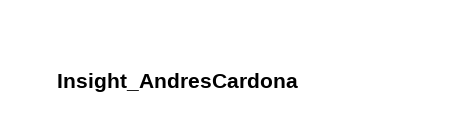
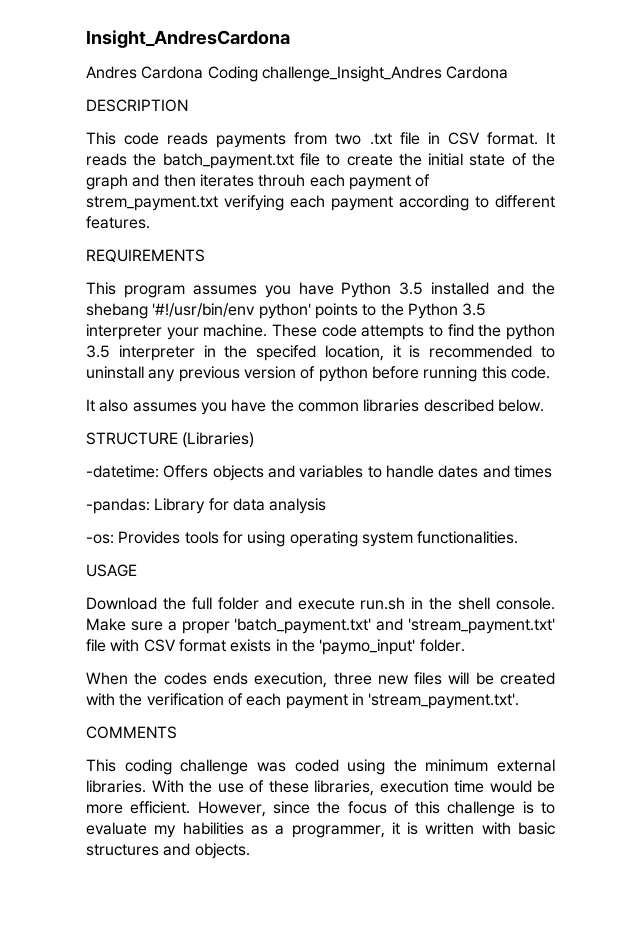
(298, 82) none -> [86,66,509,82] [86,99,188,112] [86,132,556,148] [86,153,556,169] [86,174,431,190] [86,195,555,211] [86,216,150,229] [86,249,205,263] [86,282,556,298] [86,303,487,319] [86,324,555,340] [86,345,555,361] [86,366,550,382] [86,399,544,415] [86,432,255,448] [86,465,552,481] [86,498,327,514] [86,531,519,547] [86,564,137,577] [86,597,555,610] [86,618,555,634] [86,639,465,655] [86,672,555,688] [86,693,520,709] [86,726,177,739] [86,759,555,775] [86,780,555,796] [86,801,556,817] [86,822,555,838] [86,843,250,859] // Andres Cardona Coding challenge_Insight_Andres Cardona // DESCRIPTION // This code reads payments from two .txt file in CSV format. It reads the batch_payment.txt file to create the initial state of the graph and then iterates throuh each payment of strem_payment.txt verifying each payment according to different features. // REQUIREMENTS // This program assumes you have Python 3.5 installed and the shebang '#!/usr/bin/env python' points to the Python 3.5 interpreter your machine. These code attempts to find the python 3.5 interpreter in the specifed location, it is recommended to uninstall any previous version of python before running this code. // It also assumes you have the common libraries described below. // STRUCTURE (Libraries) // -datetime: Offers objects and variables to handle dates and times // -pandas: Library for data analysis // -os: Provides tools for using operating system functionalities. // USAGE // Download the full folder and execute run.sh in the shell console. Make sure a proper 'batch_payment.txt' and 'stream_payment.txt' file with CSV format exists in the 'paymo_input' folder. // When the codes ends execution, three new files will be created with the verification of each payment in 'stream_payment.txt'. // COMMENTS // This coding challenge was coded using the minimum external libraries. With the use of these libraries, execution time would be more efficient. However, since the focus of this challenge is to evaluate my habilities as a programmer, it is written with basic structures and objects.

